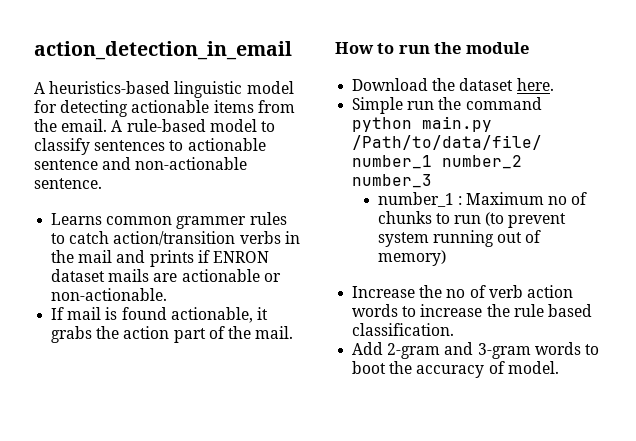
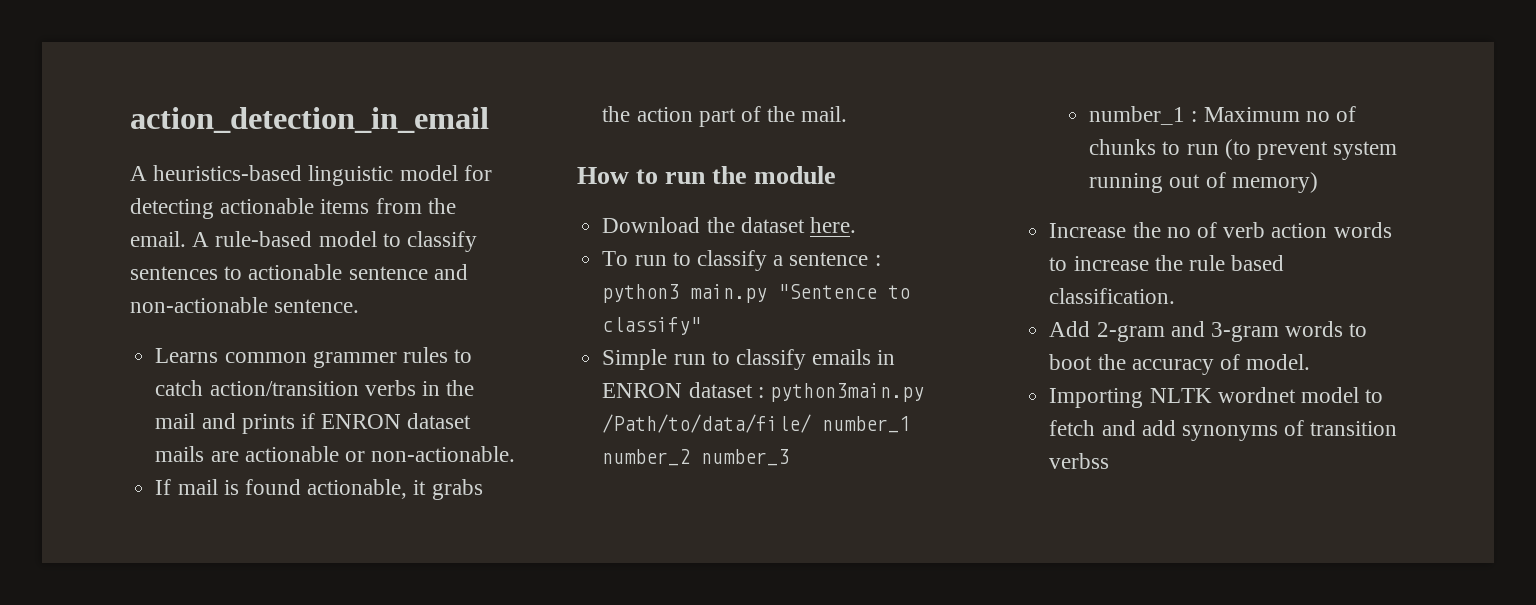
[352,97,542,114] [352,116,493,132] Simple run the command python main.py -> [602,250,881,271] [602,284,911,303] [602,317,702,335] [602,349,896,370] [602,382,924,402] To run to classify a sentence : python3 main.py "Sentence to classify" // Simple run to classify emails in ENRON dataset : python3main.py
(559, 367) none -> [1049,387,1384,408] [1049,420,1398,441] [1049,453,1110,469] // Importing NLTK wordnet model to fetch and add synonyms of transition verbss

